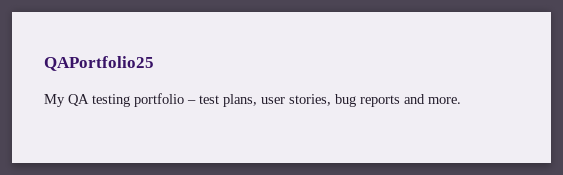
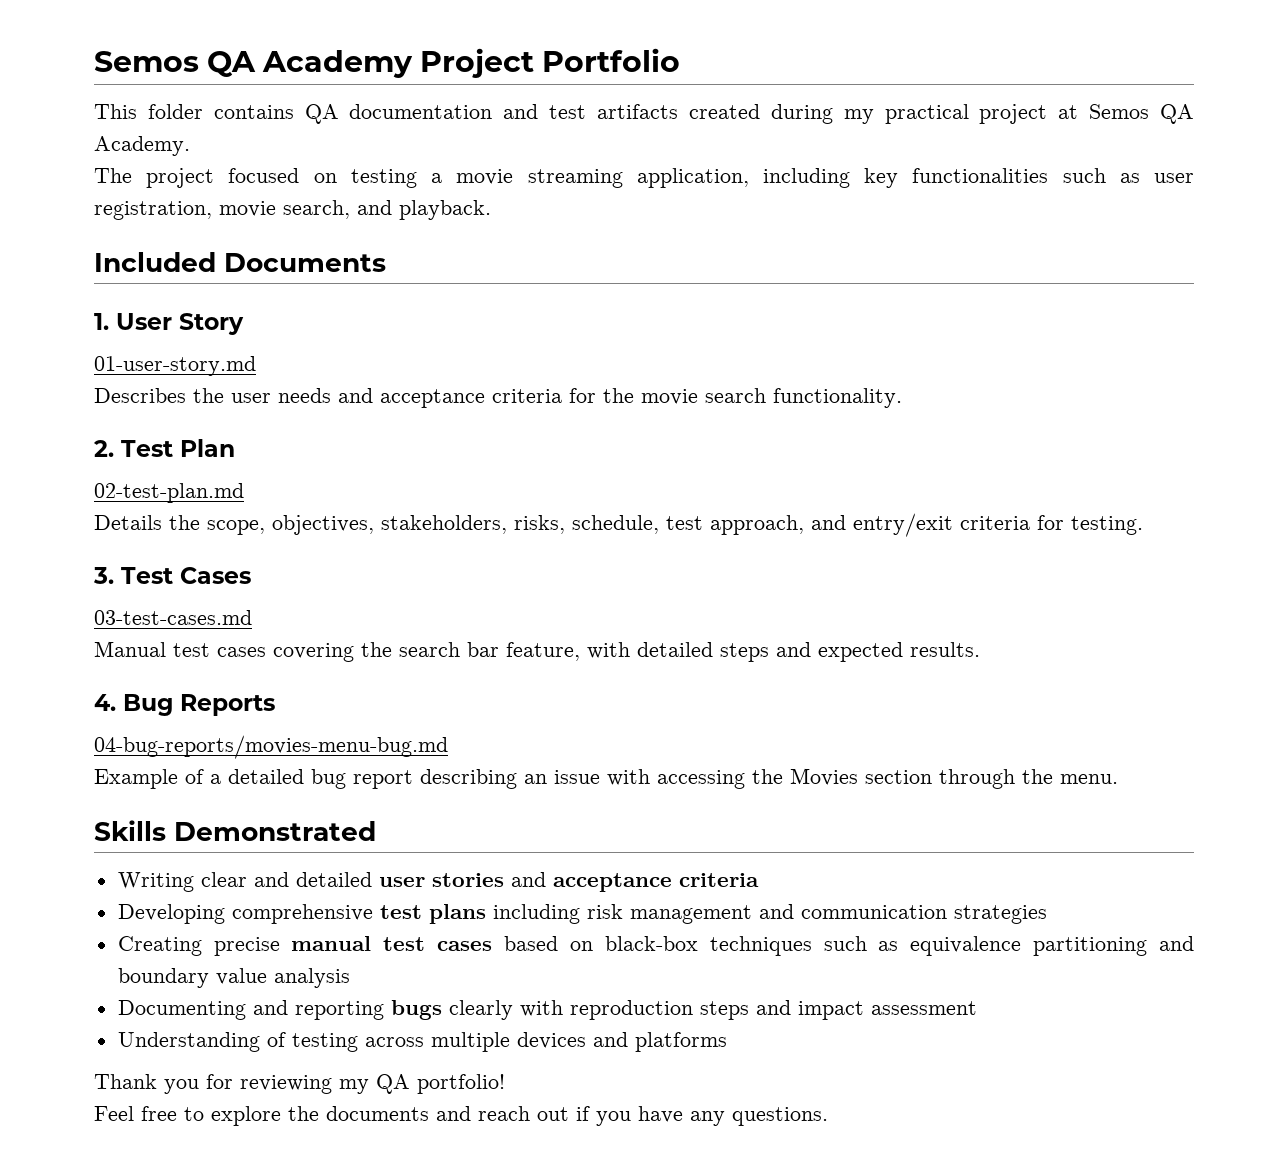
[44,56,154,71] [44,93,461,107] QAPortfolio25 // My QA testing portfolio – test plans, user stories, bug reports and more. -> [94,48,681,78] [94,104,1194,124] [94,136,190,156] [94,168,1194,188] [94,200,491,220] [94,252,386,272] [94,313,244,335] [94,356,256,376] [94,388,902,408] [94,439,235,457] [94,483,244,503] [94,513,1143,537] [93,567,251,584] [94,610,252,625] [94,641,980,662] [94,694,275,716] [94,735,448,759] [94,768,1118,789] [94,820,376,841] [117,872,759,892] [117,904,1047,924] [117,936,1194,956] [117,968,350,988] [117,1000,977,1020] [117,1032,727,1052] [94,1074,505,1094] [94,1106,828,1126] Semos QA Academy Project Portfolio // This folder contains QA documentation and test artifacts created during my practical project at Semos QA Academy. // The project focused on testing a movie streaming application, including key functionalities such as user registration, movie search, and playback. // Included Documents // 1. User Story // 01-user-story.md // Describes the user needs and acceptance criteria for the movie search functionality. // 2. Test Plan // 02-test-plan.md // Details the scope, objectives, stakeholders, risks, schedule, test approach, and entry/exit criteria for testing. // 3. Test Cases // 03-test-cases.md // Manual test cases covering the search bar feature, with detailed steps and expected results. // 4. Bug Reports // 04-bug-reports/movies-menu-bug.md // Example of a detailed bug report describing an issue with accessing the Movies section through the menu. // Skills Demonstrated // Writing clear and detailed user stories and acceptance criteria // Developing comprehensive test plans including risk management and communication strategies // Creating precise manual test cases based on black-box techniques such as equivalence partitioning and boundary value analysis // Documenting and reporting bugs clearly with reproduction steps and impact assessment // Understanding of testing across multiple devices and platforms // Thank you for reviewing my QA portfolio! // Feel free to explore the documents and reach out if you have any questions.

